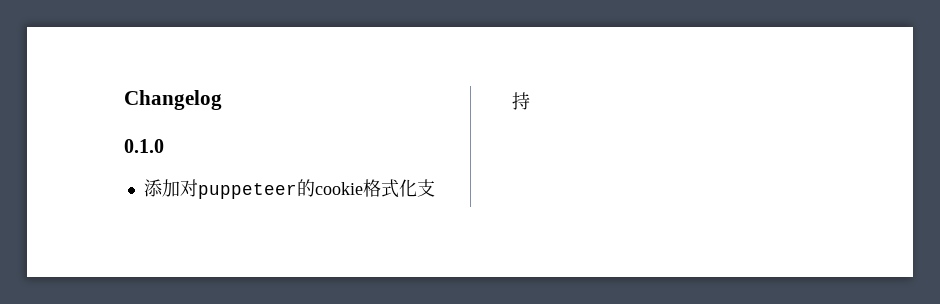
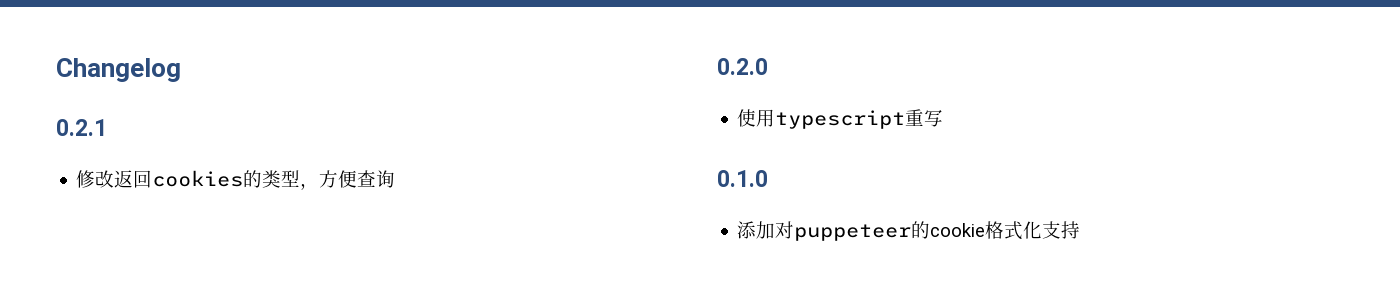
(222, 100) none -> [56,119,107,136] [76,170,396,190] [717,58,768,75] [737,109,944,129] // 0.2.1 // 修改返回cookies的类型，方便查询 // 0.2.0 // 使用typescript重写

